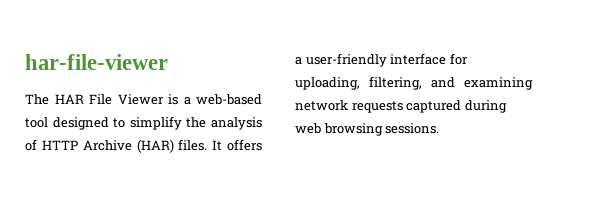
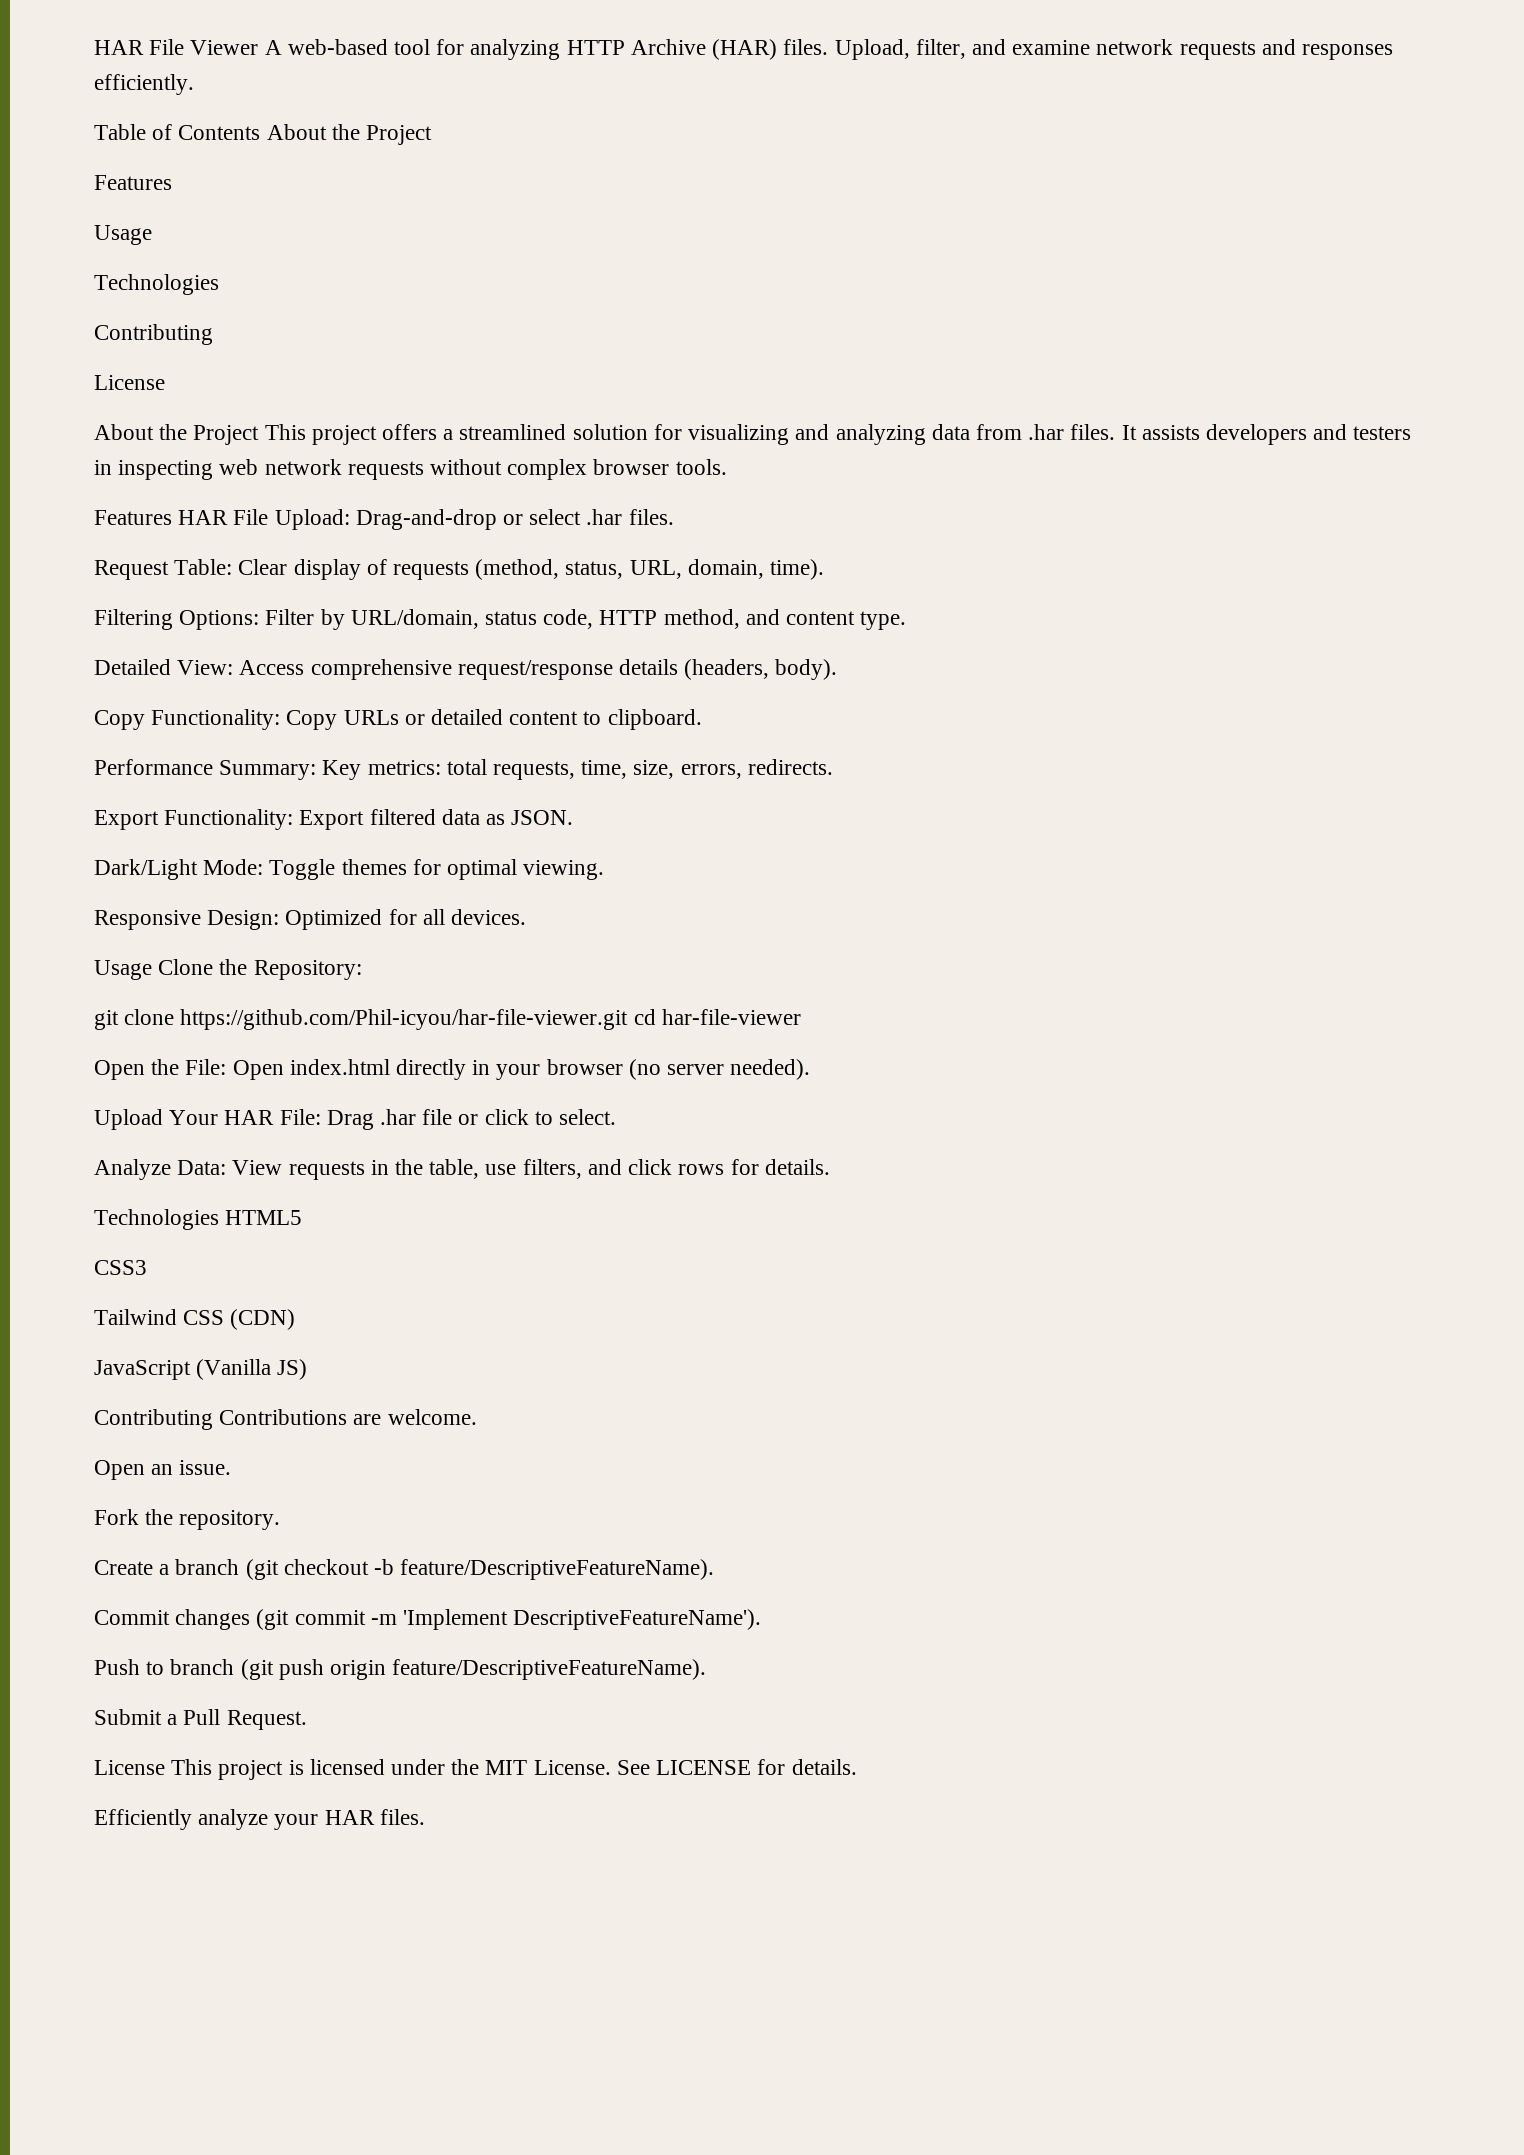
[25,54,168,70] [25,94,49,105] har-file-viewer // The -> (94, 47) none
[168,94,262,105] [25,116,262,130] [25,139,262,153] [295,53,468,67] [295,76,533,90] [295,100,507,113] [295,123,440,136] is a web-based tool designed to simplify the analysis of HTTP Archive (HAR) files. It offers a user-friendly interface for uploading, filtering, and examining network requests captured during web browsing sessions. -> [264,39,1393,60] [94,74,194,95] [94,124,433,145] [94,175,172,190] [94,225,152,245] [94,274,219,295] [94,324,213,345] [94,375,165,390] [94,424,1412,445] [94,459,727,480] [94,509,674,530] [94,559,825,580] [94,609,907,630] [94,659,838,680] [94,709,702,730] [94,759,833,780] [94,809,574,830] [94,859,605,880] [94,909,527,930] [94,959,362,980] [94,1009,801,1030] [94,1059,811,1080] [94,1109,617,1130] [94,1159,830,1180] [94,1209,303,1230] [94,1260,147,1275] [94,1309,296,1330] [94,1359,308,1380] [94,1409,477,1430] [94,1460,232,1480] [94,1509,281,1530] [94,1559,715,1580] [94,1609,762,1630] [94,1659,707,1680] [94,1709,307,1730] [94,1759,857,1780] [94,1809,425,1830] A web-based tool for analyzing HTTP Archive (HAR) files. Upload, filter, and examine network requests and responses efficiently. // Table of Contents About the Project // Features // Usage // Technologies // Contributing // License // About the Project This project offers a streamlined solution for visualizing and analyzing data from .har files. It assists developers and testers in inspecting web network requests without complex browser tools. // Features HAR File Upload: Drag-and-drop or select .har files. // Request Table: Clear display of requests (method, status, URL, domain, time). // Filtering Options: Filter by URL/domain, status code, HTTP method, and content type. // Detailed View: Access comprehensive request/response details (headers, body). // Copy Functionality: Copy URLs or detailed content to clipboard. // Performance Summary: Key metrics: total requests, time, size, errors, redirects. // Export Functionality: Export filtered data as JSON. // Dark/Light Mode: Toggle themes for optimal viewing. // Responsive Design: Optimized for all devices. // Usage Clone the Repository: // git clone https://github.com/Phil-icyou/har-file-viewer.git cd har-file-viewer // Open the File: Open index.html directly in your browser (no server needed). // Upload Your HAR File: Drag .har file or click to select. // Analyze Data: View requests in the table, use filters, and click rows for details. // Technologies HTML5 // CSS3 // Tailwind CSS (CDN) // JavaScript (Vanilla JS) // Contributing Contributions are welcome. // Open an issue. // Fork the repository. // Create a branch (git checkout -b feature/DescriptiveFeatureName). // Commit changes (git commit -m 'Implement DescriptiveFeatureName'). // Push to branch (git push origin feature/DescriptiveFeatureName). // Submit a Pull Request. // License This project is licensed under the MIT License. See LICENSE for details. // Efficiently analyze your HAR files.

